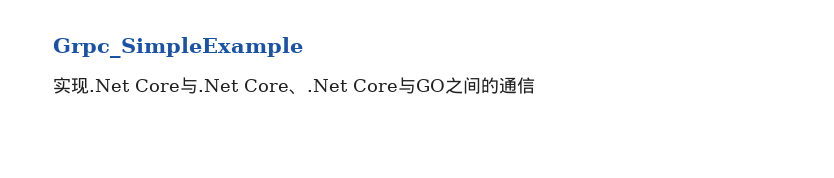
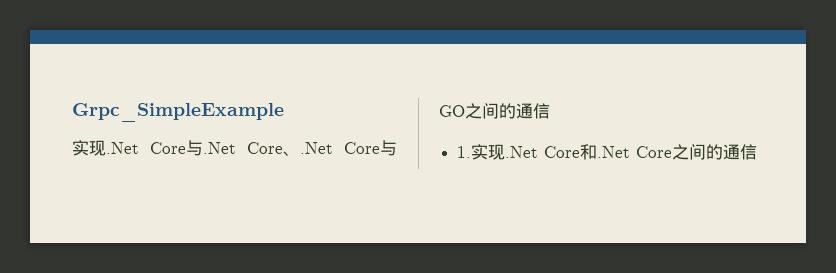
(535, 85) none -> [457,144,758,160] // 1.实现.Net Core和.Net Core之间的通信

